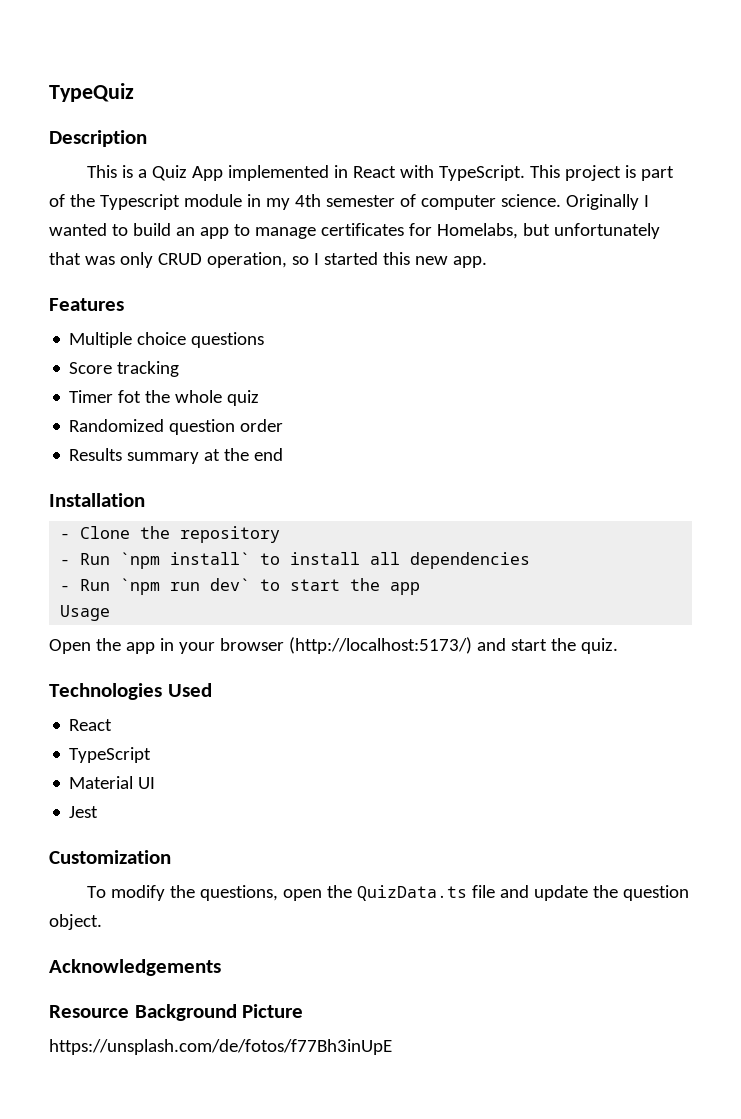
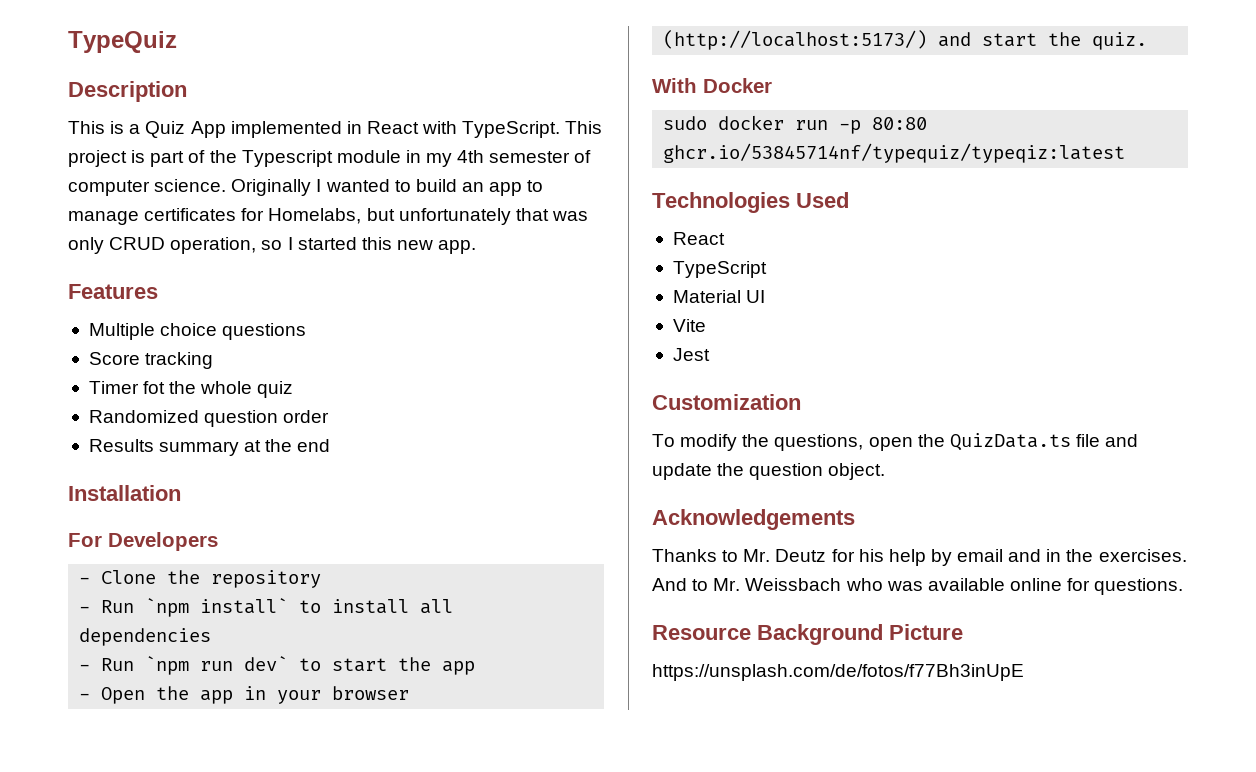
(145, 500) none -> [68,532,218,551] // For Developers
[60,605,111,621] Usage // -> [79,693,91,700] -
(618, 646) none -> [652,78,772,93] [663,115,928,134] [663,143,1126,163] // With Docker // sudo docker run -p 80:80 ghcr.io/53845714nf/typequiz/typeqiz:latest
(156, 783) none -> [672,319,706,332] // Vite
(221, 967) none -> [652,549,1187,566] [652,578,1184,595] // Thanks to Mr. Deutz for his help by email and in the exercises. And to Mr. Weissbach who was available online for questions.

